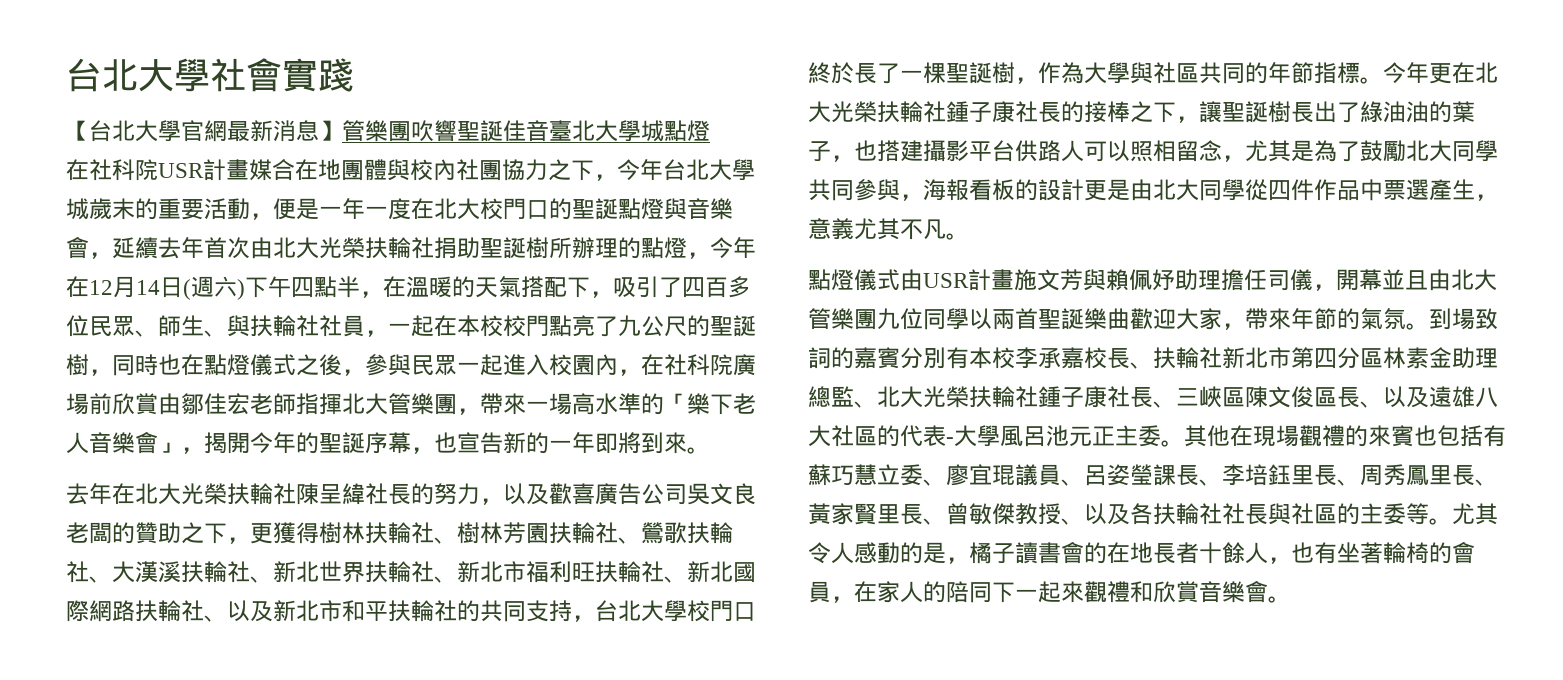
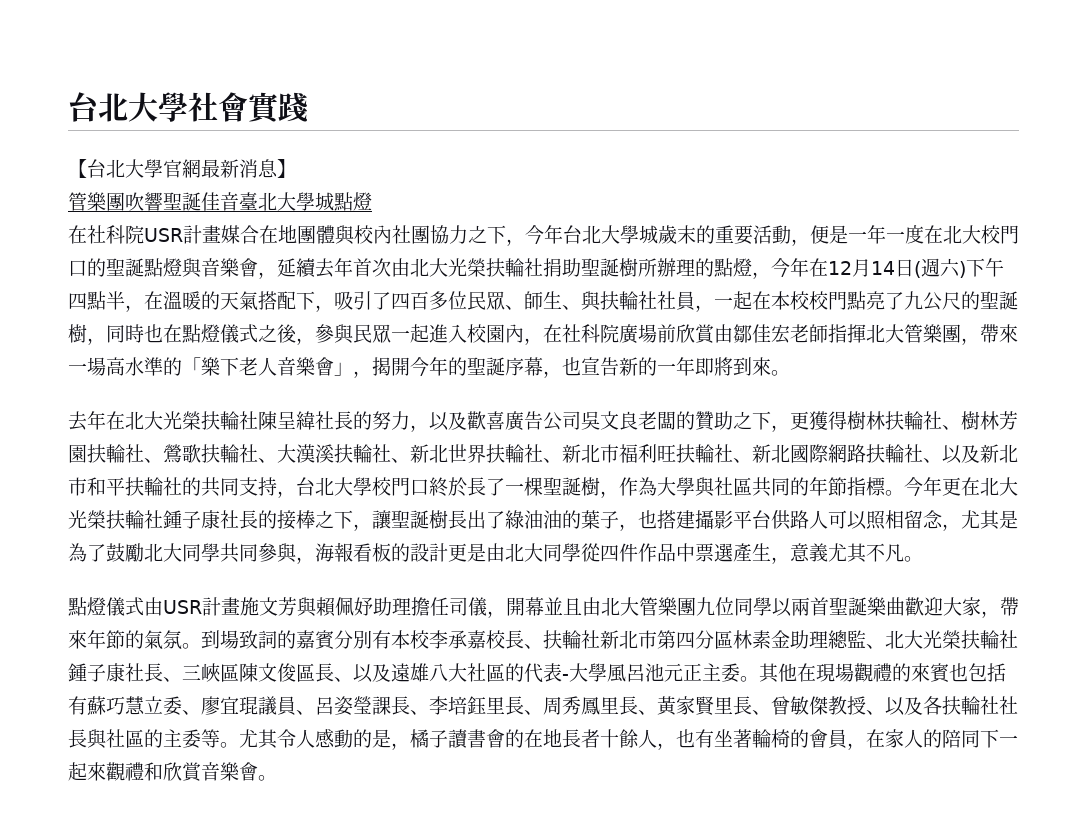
(342, 130) none -> (296, 168) //

